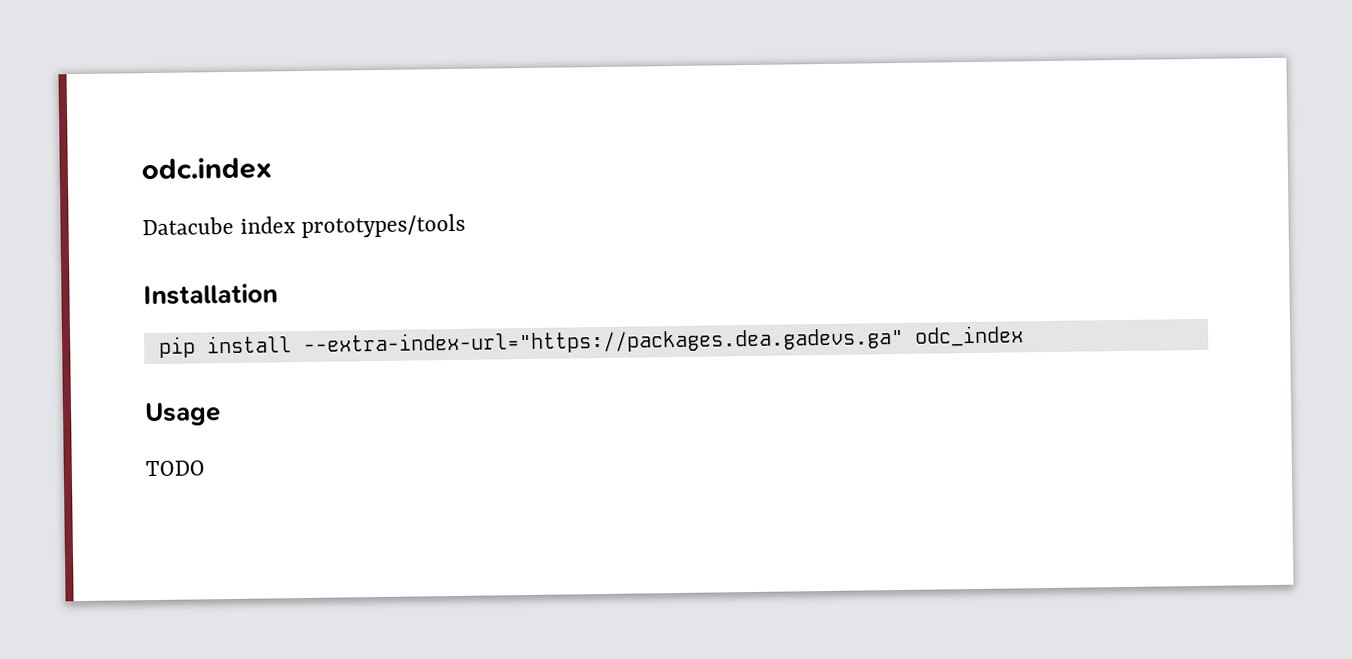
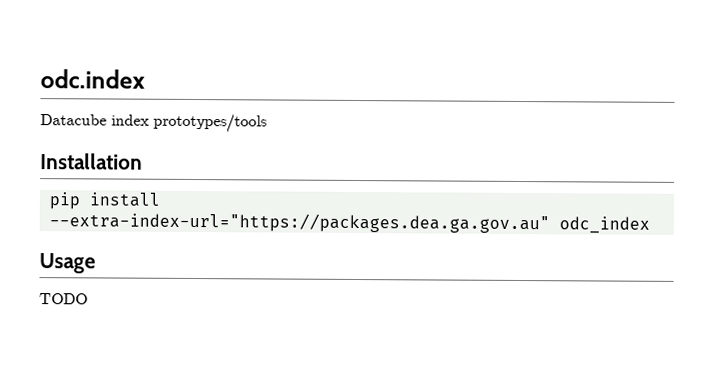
[302,326,904,357] --extra-index-url="https://packages.dea.gadevs.ga" -> [48,212,550,234] --extra-index-url="https://packages.dea.ga.gov.au"

